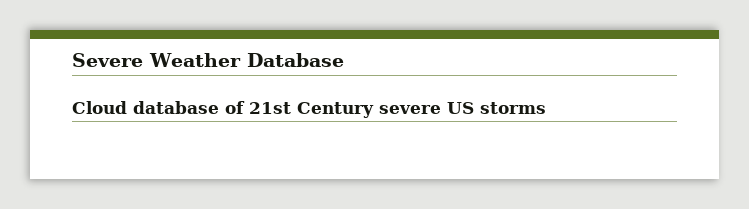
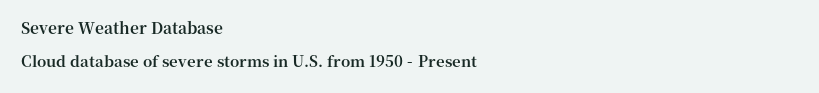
[249,102,546,118] 21st Century severe US storms -> [162,55,477,67] severe storms in U.S. from 1950 - Present

